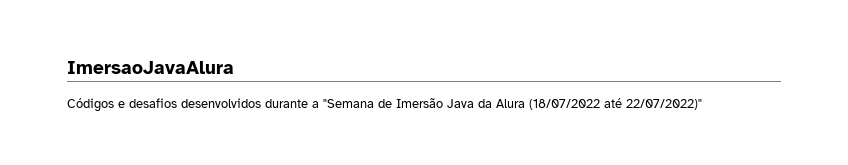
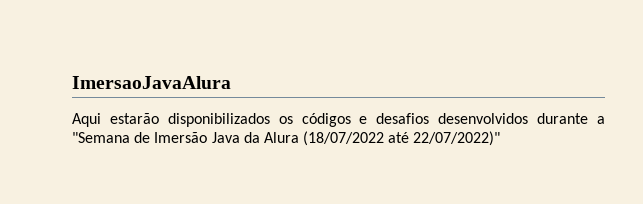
[67,98,114,112] Códigos -> [72,113,351,127] Aqui estarão disponibilizados os códigos

